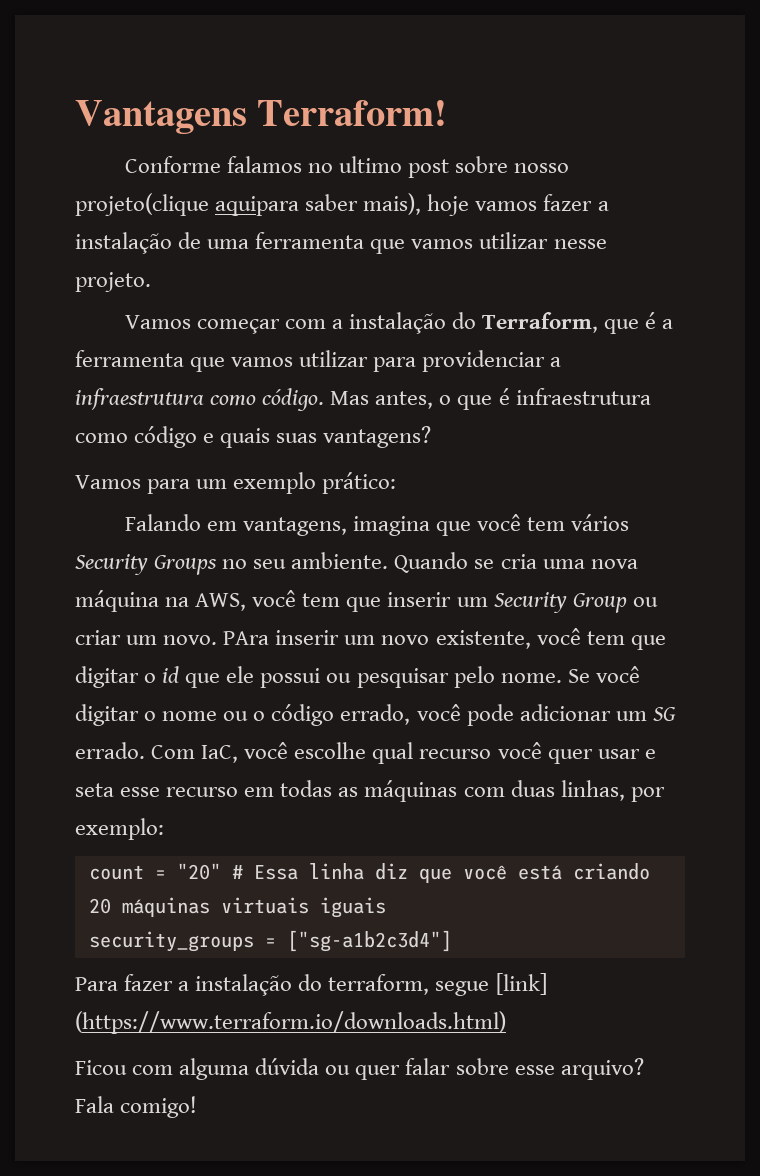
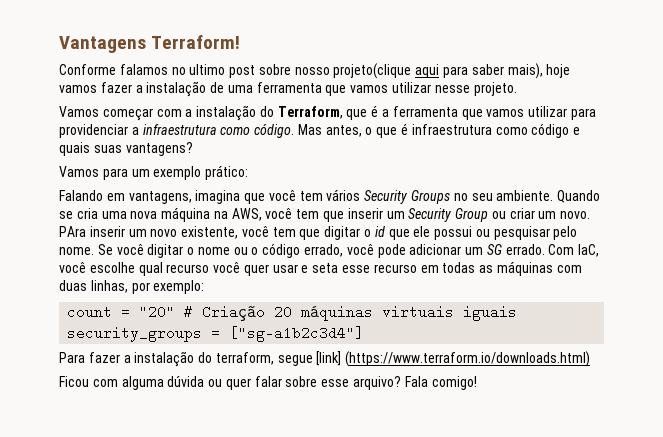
[215,196,300,216] aquipara -> [415,64,469,78] aqui para
[253,863,650,883] Essa linha diz que você está criando -> [202,305,266,321] Criação

